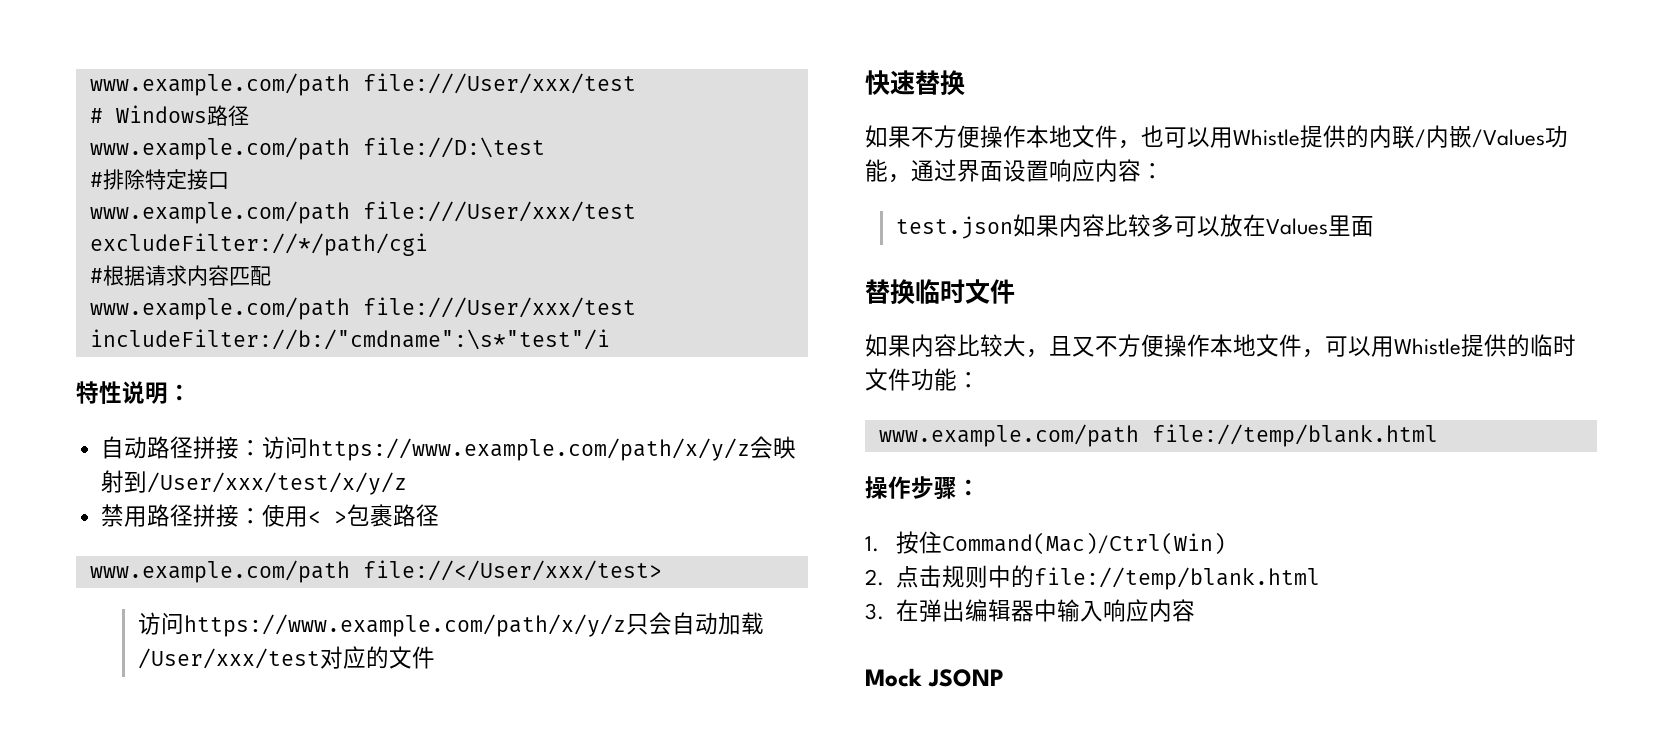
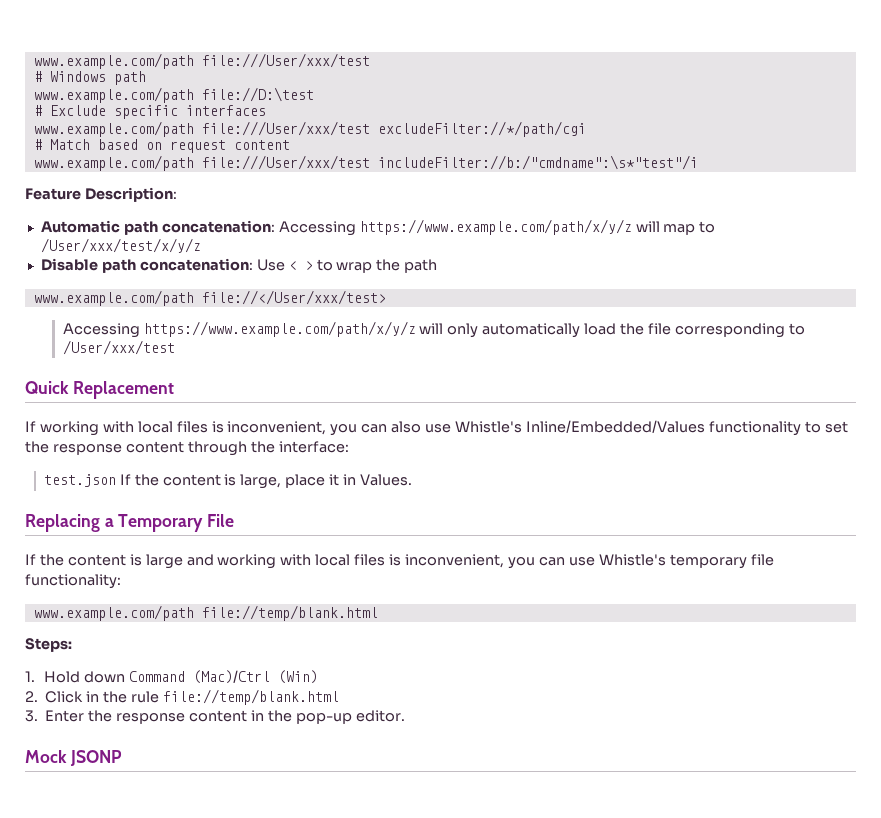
[206,105,249,126] 路径 -> [113,71,146,85] path
[102,169,229,190] 排除特定接口 -> [49,105,266,119] Exclude specific interfaces
[102,265,271,286] [89,297,636,320] [89,329,610,350] [76,381,191,404] [100,436,796,461] [100,470,407,495] [100,504,439,527] [89,560,662,583] [137,612,764,637] [137,646,435,669] [865,70,965,96] [865,125,1568,149] [865,159,1164,183] [895,214,1374,239] [865,279,1015,305] [865,334,1576,358] [865,368,980,391] 根据请求内容匹配 // www.example.com/path file:///User/xxx/test includeFilter://b:/"cmdname":\s*"test"/i // 特性说明： // 自动路径拼接：访问https://www.example.com/path/x/y/z会映射到/User/xxx/test/x/y/z // 禁用路径拼接：使用< >包裹路径 // www.example.com/path file://</User/xxx/test> // 访问https://www.example.com/path/x/y/z只会自动加载/User/xxx/test对应的文件 // 快速替换 // 如果不方便操作本地文件，也可以用Whistle提供的内联/内嵌/Values功能，通过界面设置响应内容： // test.json如果内容比较多可以放在Values里面 // 替换临时文件 // 如果内容比较大，且又不方便操作本地文件，可以用Whistle提供的临时文件功能： -> [49,139,290,153] [33,155,698,171] [25,187,177,202] [40,219,716,236] [40,238,201,253] [40,258,438,273] [33,290,386,306] [62,321,805,338] [62,340,175,355] [25,381,174,399] [25,420,848,436] [25,441,349,456] [43,474,413,489] [25,514,235,532] [25,554,774,569] [25,574,121,589] Match based on request content // www.example.com/path file:///User/xxx/test includeFilter://b:/"cmdname":\s*"test"/i // Feature Description: // Automatic path concatenation: Accessing https://www.example.com/path/x/y/z will map to /User/xxx/test/x/y/z // Disable path concatenation: Use < > to wrap the path // www.example.com/path file://</User/xxx/test> // Accessing https://www.example.com/path/x/y/z will only automatically load the file corresponding to /User/xxx/test // Quick Replacement // If working with local files is inconvenient, you can also use Whistle's Inline/Embedded/Values functionality to set the response content through the interface: // test.json If the content is large, place it in Values. // Replacing a Temporary File // If the content is large and working with local files is inconvenient, you can use Whistle's temporary file functionality:
[865,476,980,500] 操作步骤： -> [25,638,72,652] Steps:
[895,531,1226,555] [865,565,1320,590] [865,599,1195,622] 按住Command(Mac)/Ctrl(Win) // 2.点击规则中的file://temp/blank.html // 3.在弹出编辑器中输入响应内容 -> [43,670,318,684] [25,689,339,705] [25,710,405,724] Hold down Command (Mac)/Ctrl (Win) // 2. Click in the rule file://temp/blank.html // 3. Enter the response content in the pop-up editor.

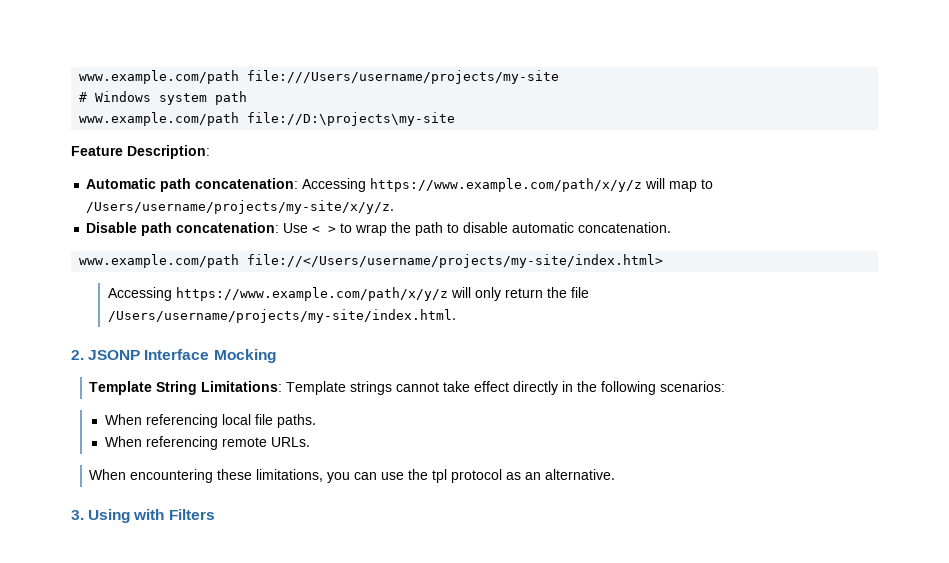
[33,53,370,69] www.example.com/path file:///User/xxx/test -> [79,70,560,84] www.example.com/path file:///Users/username/projects/my-site
[113,71,146,85] [33,87,314,103] [33,105,266,119] [33,121,586,137] [33,139,290,153] [33,155,698,171] path // www.example.com/path file://D:\test // # Exclude specific interfaces // www.example.com/path file:///User/xxx/test excludeFilter://*/path/cgi // # Match based on request content // www.example.com/path file:///User/xxx/test includeFilter://b:/"cmdname":\s*"test"/i -> [159,91,248,105] [79,112,456,126] system path // www.example.com/path file://D:\projects\my-site
[40,238,201,253] /User/xxx/test/x/y/z -> [86,200,395,214] /Users/username/projects/my-site/x/y/z.
[33,290,386,306] // www.example.com/path file://</User/xxx/test> -> [447,222,672,233] [79,254,664,268] to disable automatic concatenation. // www.example.com/path file://</Users/username/projects/my-site/index.html>
[482,323,805,338] [62,340,175,355] [25,381,174,399] [25,420,848,436] [25,441,349,456] [43,474,413,489] [25,514,235,532] [25,554,774,569] [25,574,121,589] [33,605,378,621] [25,638,72,652] [25,670,318,684] [25,689,339,705] [25,710,405,724] [25,750,122,766] automatically load the file corresponding to /User/xxx/test // Quick Replacement // If working with local files is inconvenient, you can also use Whistle's Inline/Embedded/Values functionality to set the response content through the interface: // test.json If the content is large, place it in Values. // Replacing a Temporary File // If the content is large and working with local files is inconvenient, you can use Whistle's temporary file functionality: // www.example.com/path file://temp/blank.html // Steps: // 1. Hold down Command (Mac)/Ctrl (Win) // 2. Click in the rule file://temp/blank.html // 3. Enter the response content in the pop-up editor. // Mock JSONP -> [504,287,589,298] [107,309,456,323] [71,349,276,363] [89,381,726,395] [104,414,316,428] [104,436,310,450] [89,469,616,483] [71,509,215,523] return the file /Users/username/projects/my-site/index.html. // 2. JSONP Interface Mocking // Template String Limitations: Template strings cannot take effect directly in the following scenarios: // When referencing local file paths. // When referencing remote URLs. // When encountering these limitations, you can use the tpl protocol as an alternative. // 3. Using with Filters

